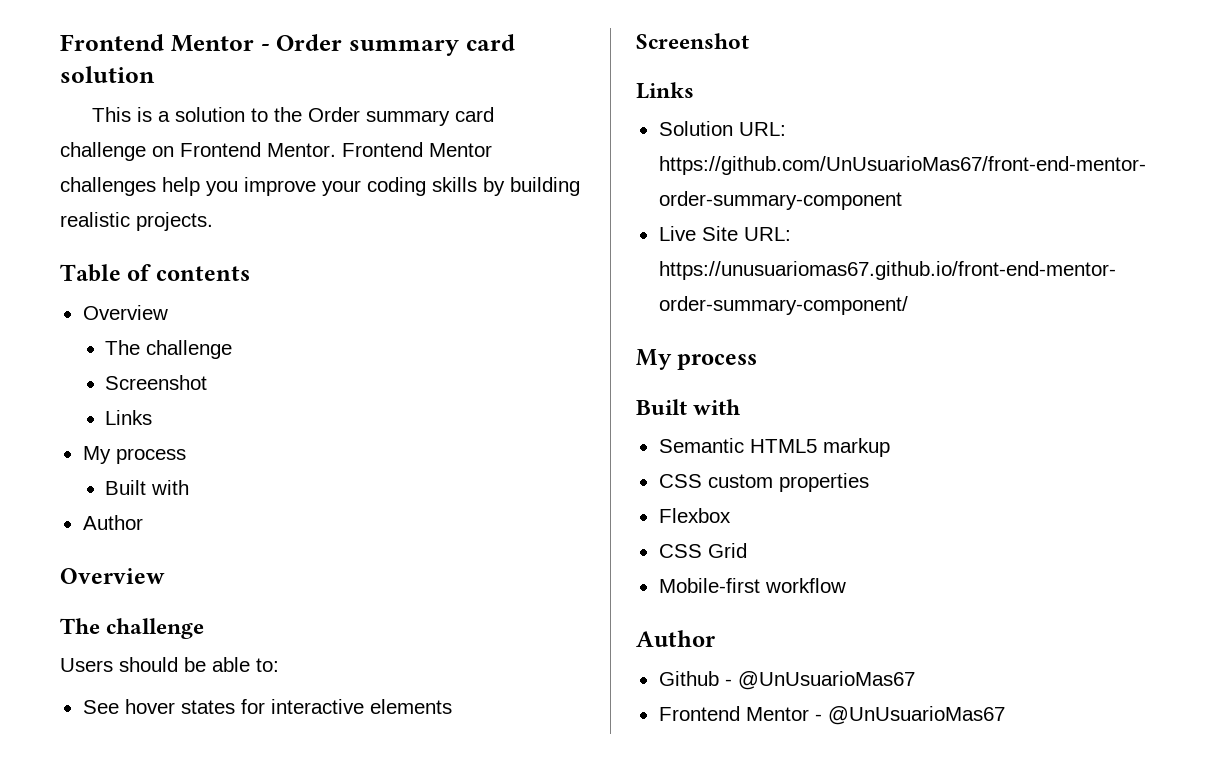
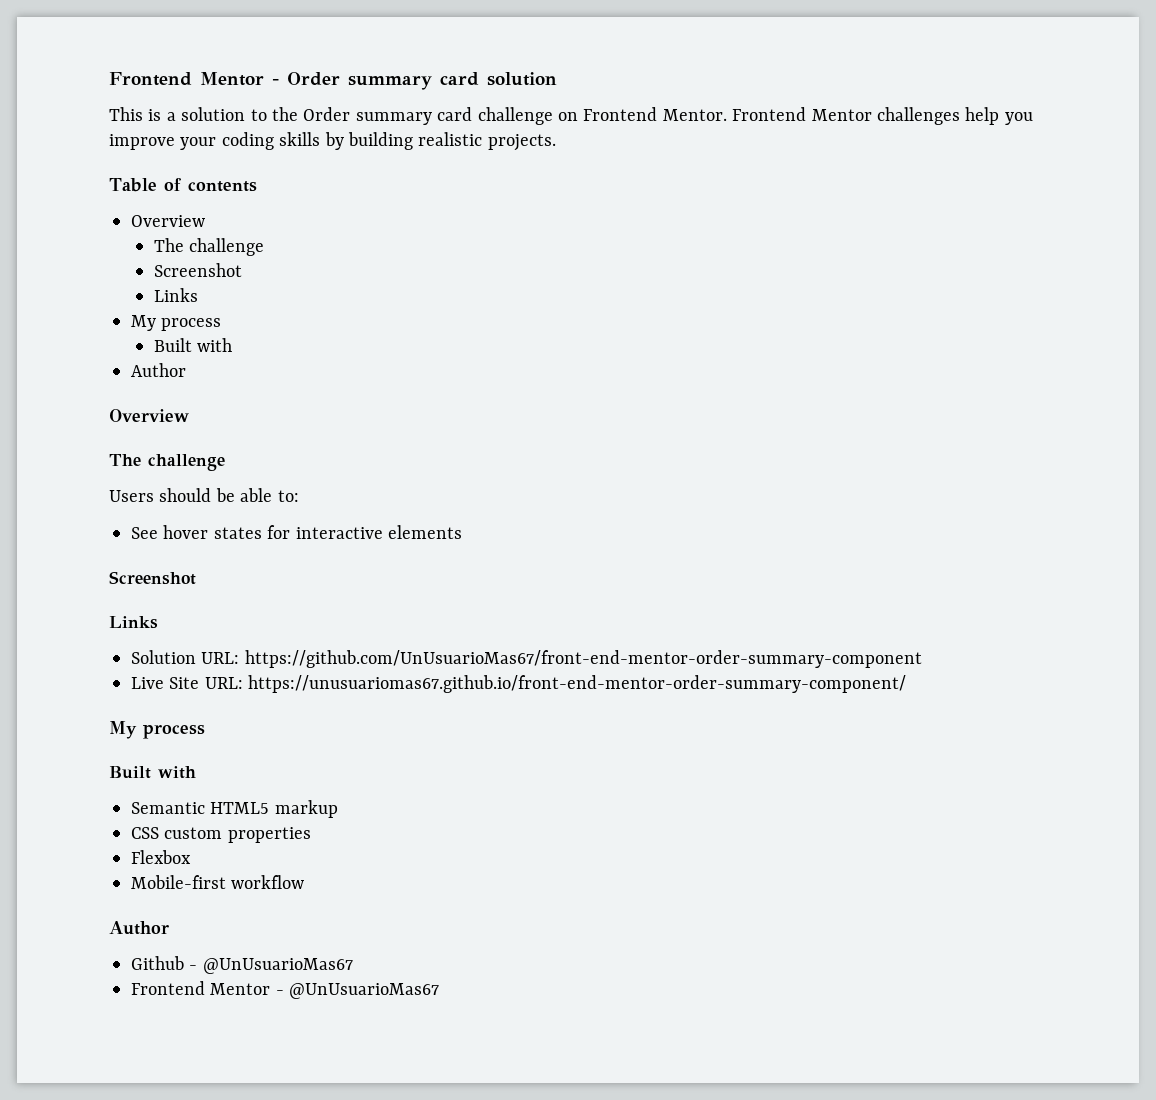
[658,543,747,558] // CSS Grid -> (191, 857) none

